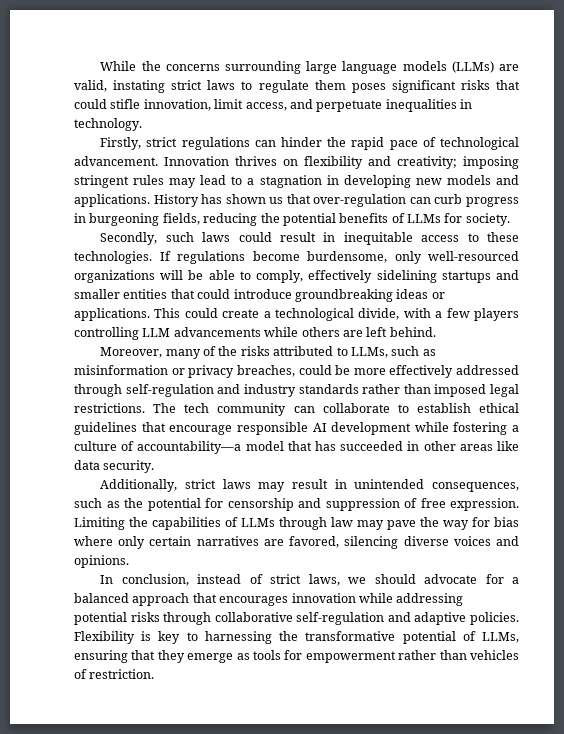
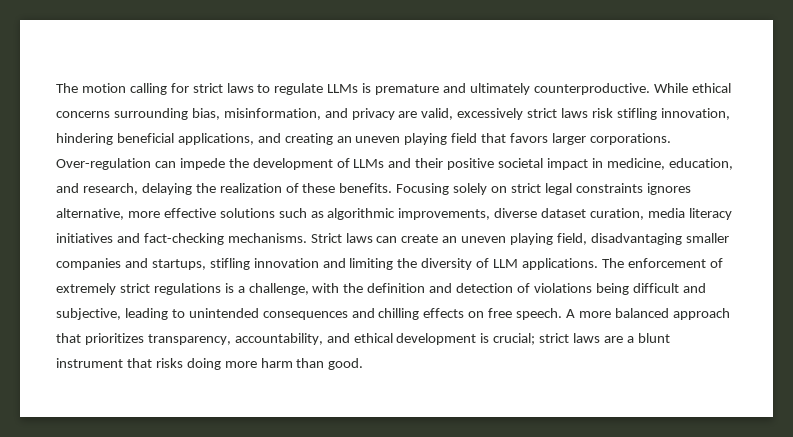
[100,61,519,74] [74,80,520,93] [74,99,472,112] [74,118,142,131] [100,137,519,150] [74,156,519,169] [74,175,519,188] [74,194,519,207] [74,213,510,226] [100,232,519,245] [74,251,519,264] [74,270,519,283] [74,289,445,302] [74,308,519,321] [74,327,436,340] [100,346,436,359] [74,365,519,378] [74,384,519,397] [74,403,519,416] [74,422,519,435] [74,441,519,454] [74,460,155,473] [100,479,519,492] [74,498,519,511] [74,517,519,530] [74,536,519,549] [74,555,129,568] [100,574,520,586] [74,593,464,606] [74,612,519,625] [74,631,519,644] [74,650,519,663] [74,669,155,679] While the concerns surrounding large language models (LLMs) are valid, instating strict laws to regulate them poses significant risks that could stifle innovation, limit access, and perpetuate inequalities in technology. // Firstly, strict regulations can hinder the rapid pace of technological advancement. Innovation thrives on flexibility and creativity; imposing stringent rules may lead to a stagnation in developing new models and applications. History has shown us that over-regulation can curb progress in burgeoning fields, reducing the potential benefits of LLMs for society. // Secondly, such laws could result in inequitable access to these technologies. If regulations become burdensome, only well-resourced organizations will be able to comply, effectively sidelining startups and smaller entities that could introduce groundbreaking ideas or applications. This could create a technological divide, with a few players controlling LLM advancements while others are left behind. // Moreover, many of the risks attributed to LLMs, such as misinformation or privacy breaches, could be more effectively addressed through self-regulation and industry standards rather than imposed legal restrictions. The tech community can collaborate to establish ethical guidelines that encourage responsible AI development while fostering a culture of accountability—a model that has succeeded in other areas like data security. // Additionally, strict laws may result in unintended consequences, such as the potential for censorship and suppression of free expression. Limiting the capabilities of LLMs through law may pave the way for bias where only certain narratives are favored, silencing diverse voices and opinions. // In conclusion, instead of strict laws, we should advocate for a balanced approach that encourages innovation while addressing potential risks through collaborative self-regulation and adaptive policies. Flexibility is key to harnessing the transformative potential of LLMs, ensuring that they emerge as tools for empowerment rather than vehicles of restriction. -> [56,83,731,95] [56,108,730,120] [56,133,671,145] [56,158,733,170] [56,183,691,195] [56,208,732,220] [56,233,729,245] [56,258,723,270] [56,283,706,295] [56,308,730,320] [56,333,670,345] [56,358,364,370] The motion calling for strict laws to regulate LLMs is premature and ultimately counterproductive. While ethical concerns surrounding bias, misinformation, and privacy are valid, excessively strict laws risk stifling innovation, hindering beneficial applications, and creating an uneven playing field that favors larger corporations. Over-regulation can impede the development of LLMs and their positive societal impact in medicine, education, and research, delaying the realization of these benefits. Focusing solely on strict legal constraints ignores alternative, more effective solutions such as algorithmic improvements, diverse dataset curation, media literacy initiatives and fact-checking mechanisms. Strict laws can create an uneven playing field, disadvantaging smaller companies and startups, stifling innovation and limiting the diversity of LLM applications. The enforcement of extremely strict regulations is a challenge, with the definition and detection of violations being difficult and subjective, leading to unintended consequences and chilling effects on free speech. A more balanced approach that prioritizes transparency, accountability, and ethical development is crucial; strict laws are a blunt instrument that risks doing more harm than good.

